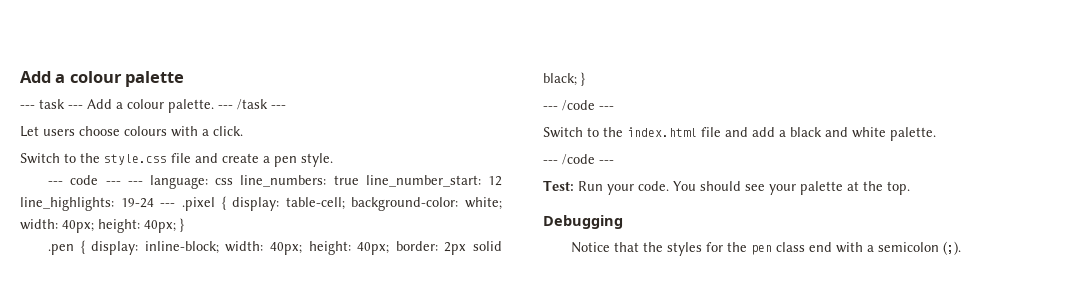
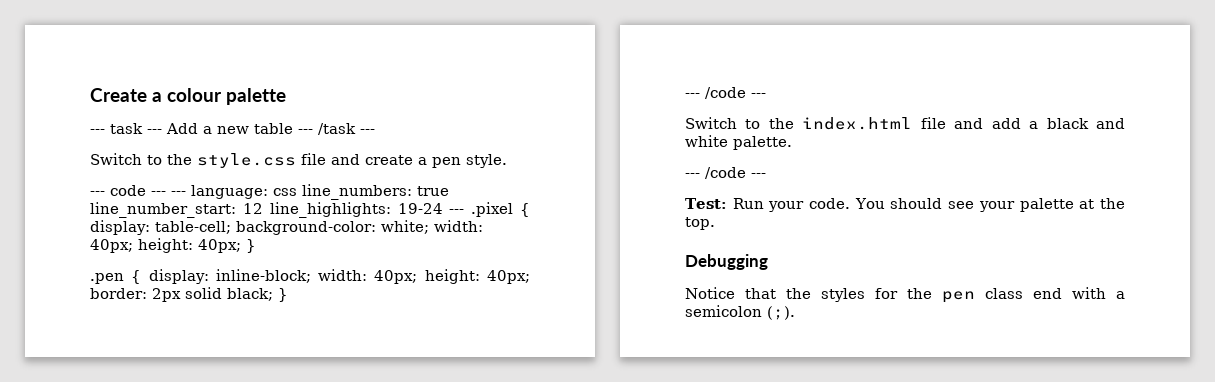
[20,71,51,83] Add -> [90,88,147,102] Create
[127,99,214,113] colour palette. -> [217,123,293,134] new table
[20,126,243,137] // Let users choose colours with a click. -> (375, 131) none

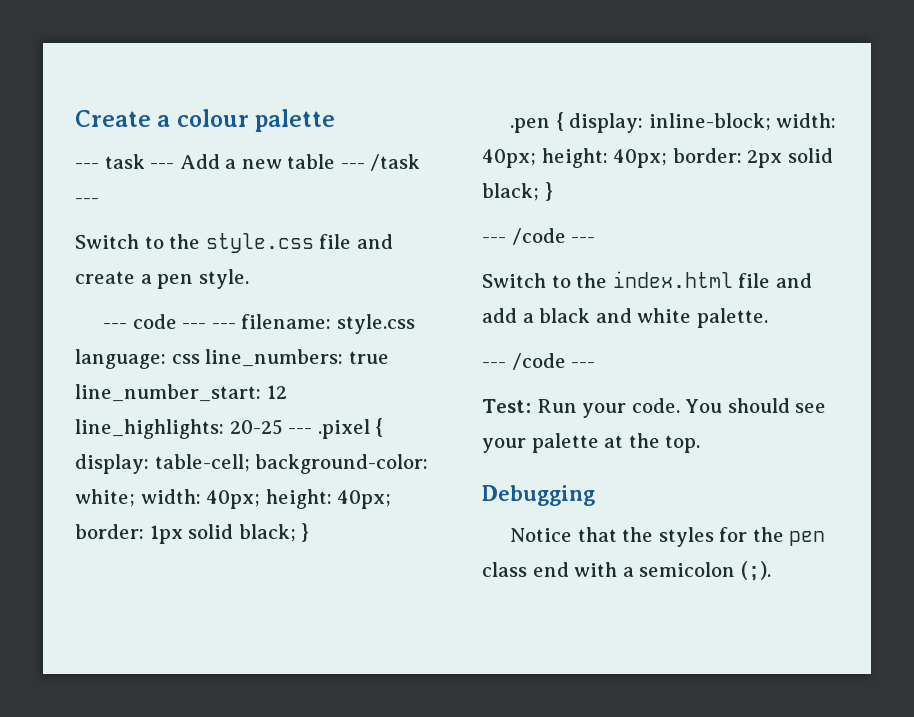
(186, 193) none -> [241,314,415,334] filename: style.css
[397,203,443,214] 19-24 -> [229,419,283,435] 20-25
(241, 246) none -> [75,524,296,544] border: 1px solid black;

